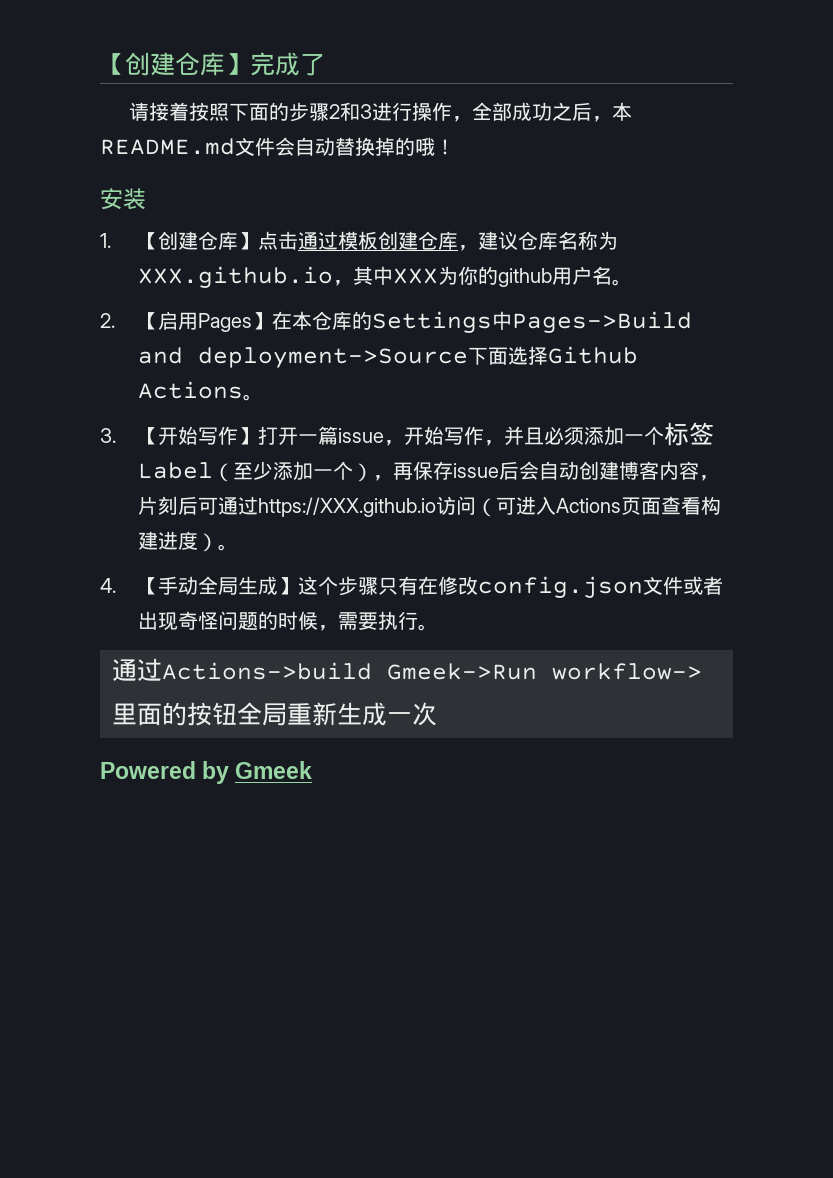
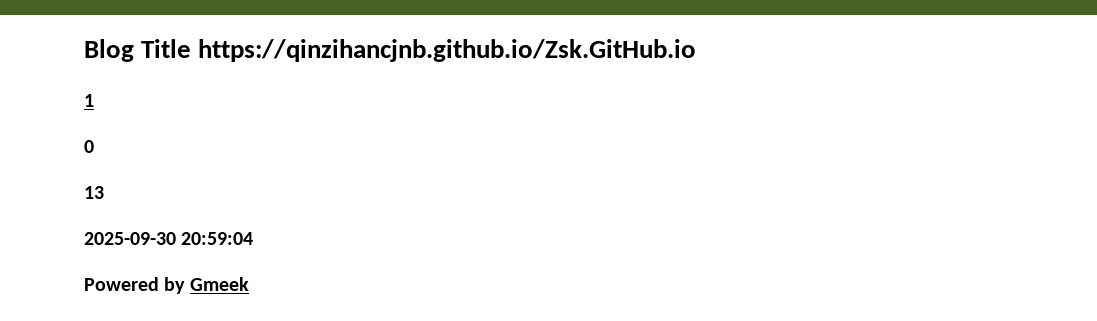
[100,52,325,76] [128,102,632,122] [100,137,455,156] [100,188,146,210] [100,231,619,251] [138,266,633,288] [100,311,693,333] [138,346,639,368] [138,381,264,401] [100,422,715,446] [138,461,720,482] [138,496,722,517] [138,531,239,552] [100,576,724,598] [138,611,439,631] [112,658,702,682] [112,702,437,726] 【创建仓库】完成了 // 请接着按照下面的步骤2和3进行操作，全部成功之后，本README.md文件会自动替换掉的哦！ // 安装 // 1.【创建仓库】点击通过模板创建仓库，建议仓库名称为XXX.github.io，其中XXX为你的github用户名。 // 2.【启用Pages】在本仓库的Settings中Pages->Build and deployment->Source下面选择Github Actions。 // 3.【开始写作】打开一篇issue，开始写作，并且必须添加一个标签Label（至少添加一个），再保存issue后会自动创建博客内容，片刻后可通过https://XXX.github.io访问（可进入Actions页面查看构建进度）。 // 4.【手动全局生成】这个步骤只有在修改config.json文件或者出现奇怪问题的时候，需要执行。 // 通过Actions->build Gmeek->Run workflow->里面的按钮全局重新生成一次 -> [84,39,697,62] [84,94,94,107] [84,140,94,153] [84,186,104,199] [84,232,254,245] Blog Title https://qinzihancjnb.github.io/Zsk.GitHub.io // 1 // 0 // 13 // 2025-09-30 20:59:04

